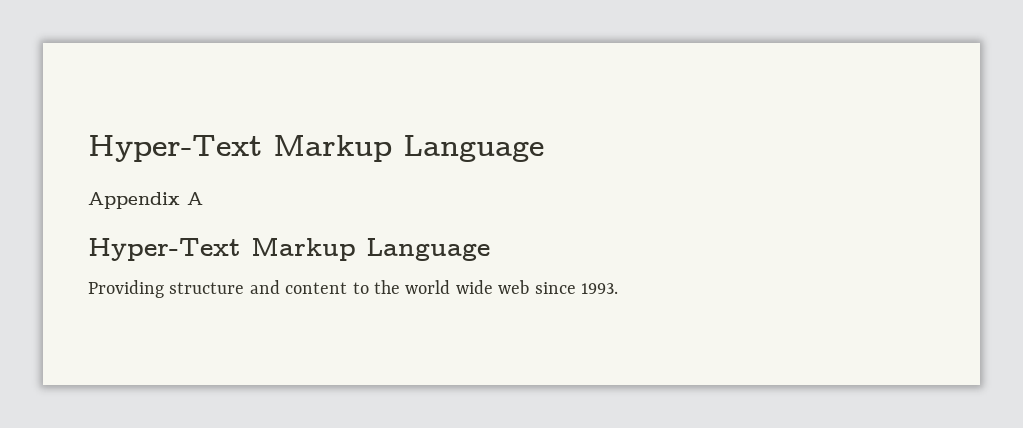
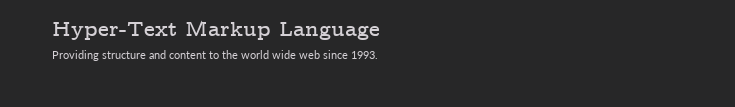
[88,135,544,162] [88,192,203,209] [88,237,490,261] Hyper-Text Markup Language // Appendix A // Hyper-Text Markup Language -> [52,20,380,40] Hyper-Text Markup Language

